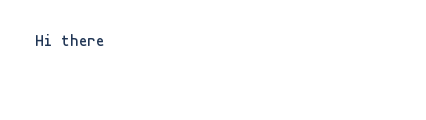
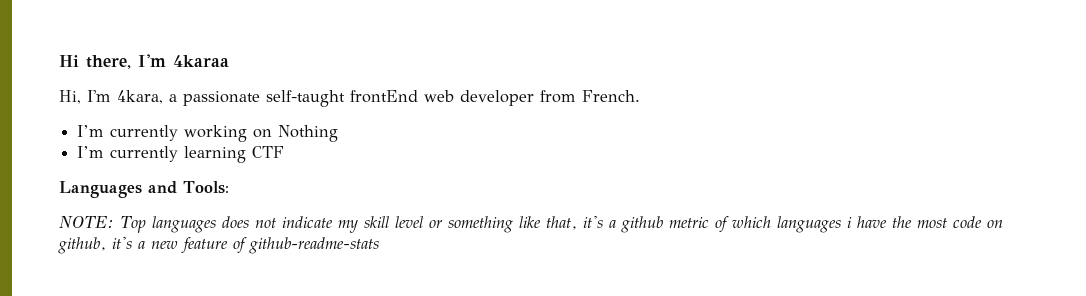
[61,34,104,46] there -> [86,54,229,69] [59,90,640,107] [77,125,339,142] [77,146,285,163] [59,181,229,198] [59,216,1003,233] [58,237,379,254] there, I'm 4karaa // Hi, I'm 4kara, a passionate self-taught frontEnd web developer from French. // I’m currently working on Nothing // I’m currently learning CTF // Languages and Tools: // NOTE: Top languages does not indicate my skill level or something like that, it's a github metric of which languages i have the most code on github, it's a new feature of github-readme-stats

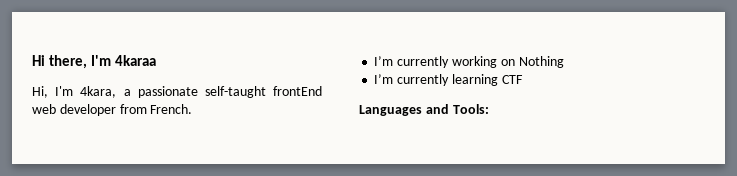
[59,216,1003,233] [58,237,379,254] // NOTE: Top languages does not indicate my skill level or something like that, it's a github metric of which languages i have the most code on github, it's a new feature of github-readme-stats -> (489, 109) none

